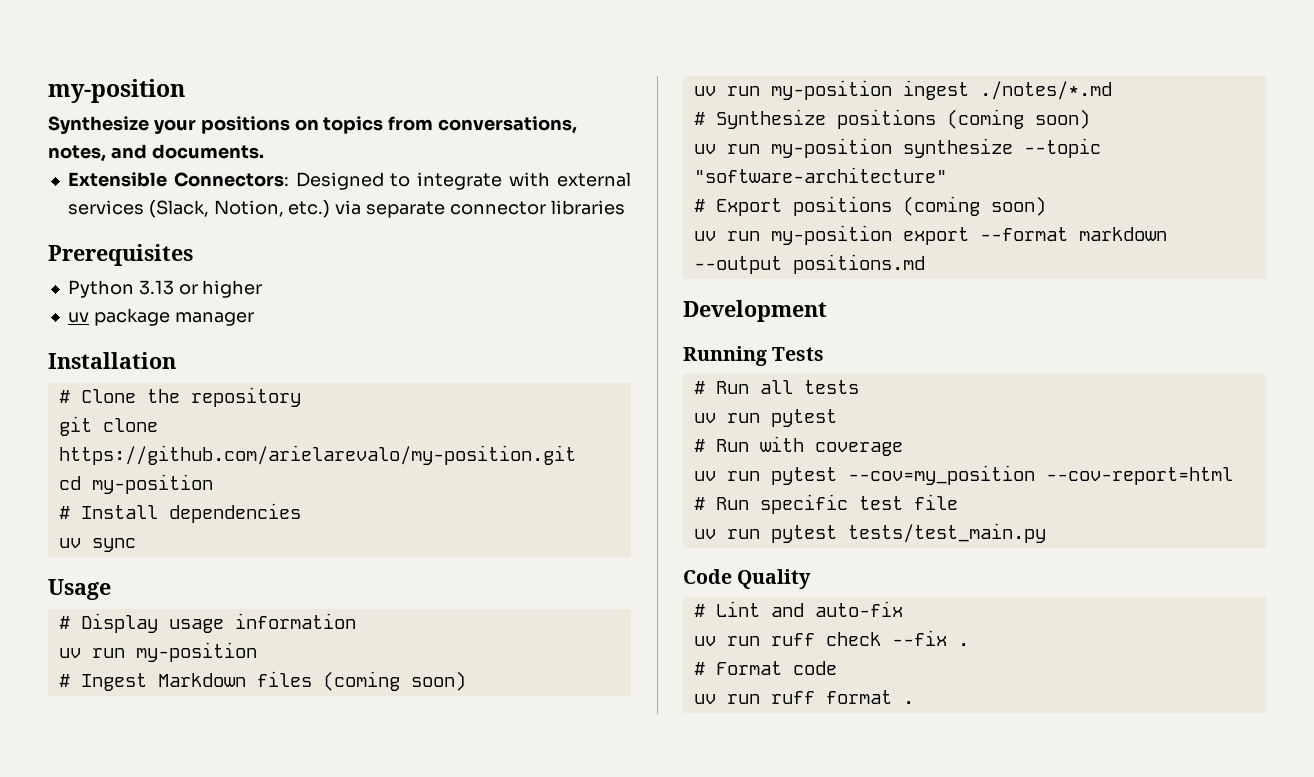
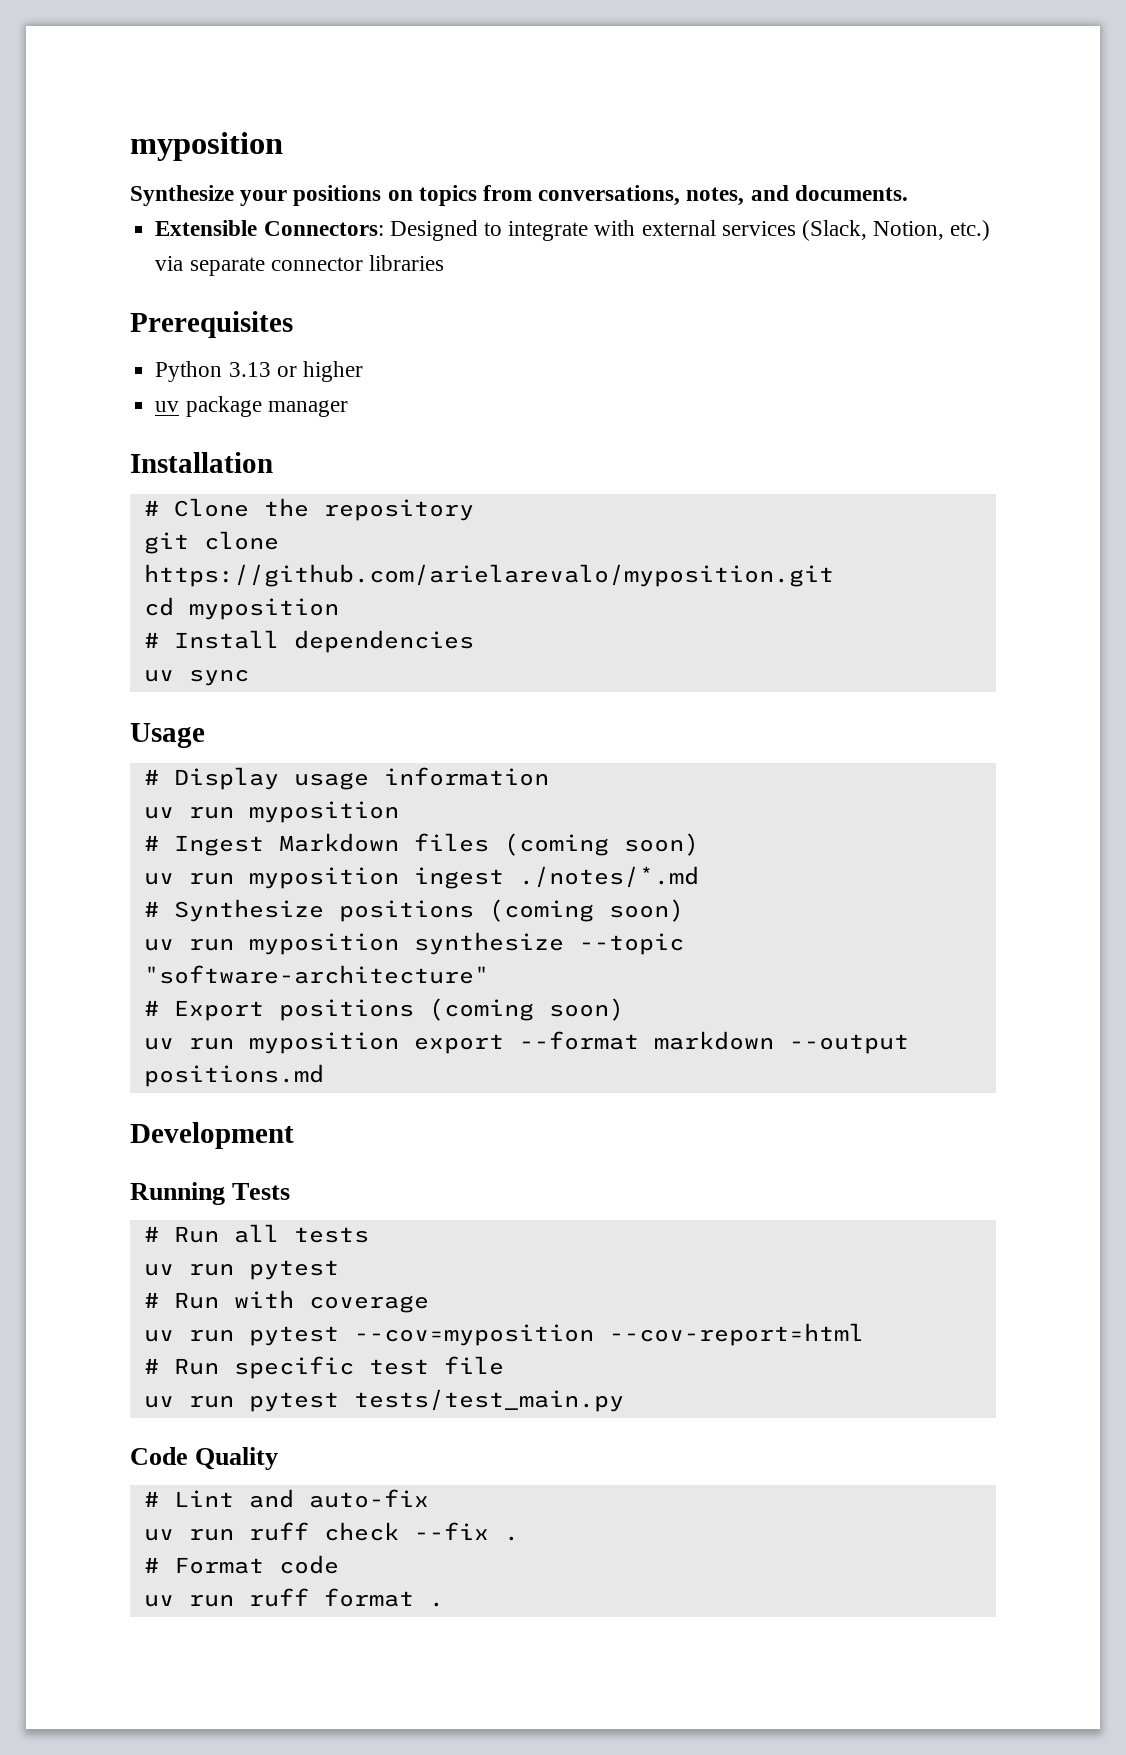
[48,79,185,103] my-position -> [130,132,283,161] myposition
[58,445,576,465] https://github.com/arielarevalo/my-position.git -> [143,564,834,587] https://github.com/arielarevalo/myposition.git
[91,474,213,494] my-position -> [188,598,339,620] myposition
[135,642,257,662] my-position -> [248,801,399,823] myposition
[770,80,892,100] my-position -> [248,867,399,889] myposition
[770,138,892,158] my-position -> [248,933,399,955] myposition
[770,225,892,245] my-position -> [248,1032,399,1054] myposition
[847,465,1035,485] --cov=my_position -> [353,1324,594,1346] --cov=myposition

